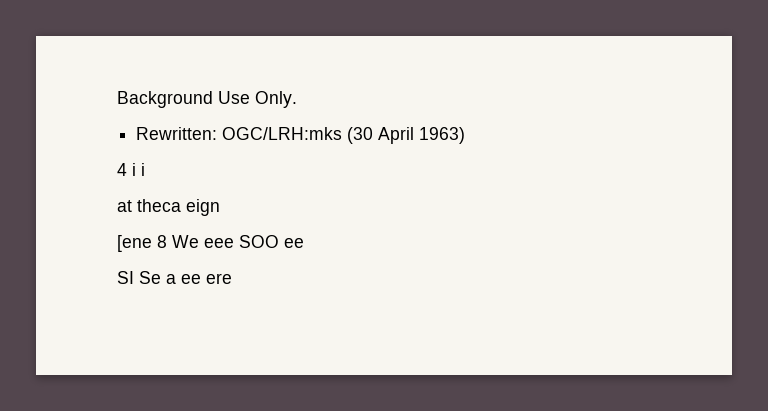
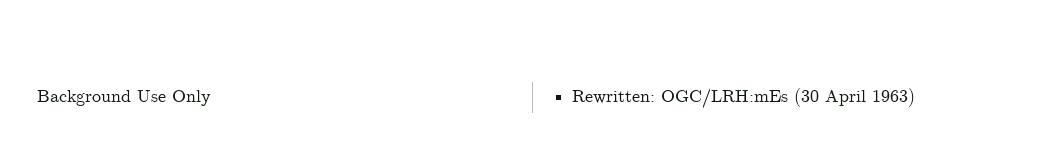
[255,91,297,108] Only. -> [172,90,211,106] Only
[222,127,343,140] OGC/LRH:mks -> [661,88,789,109] OGC/LRH:mEs
[117,163,145,176] [117,199,220,216] [117,235,304,252] [117,271,232,284] // 4 i i // at theca eign // [ene 8 We eee SOO ee // SI Se a ee ere -> (916, 97) none

